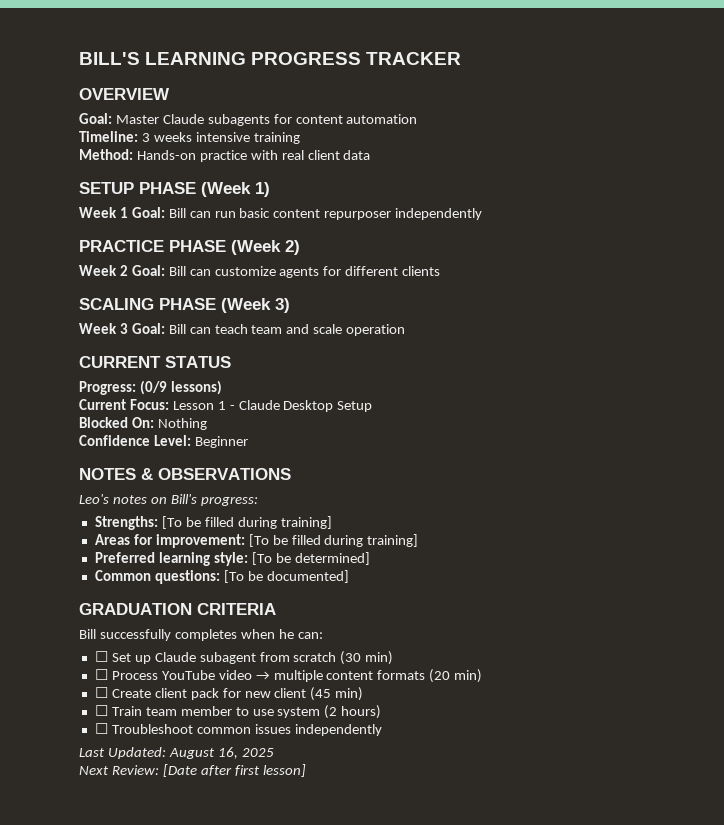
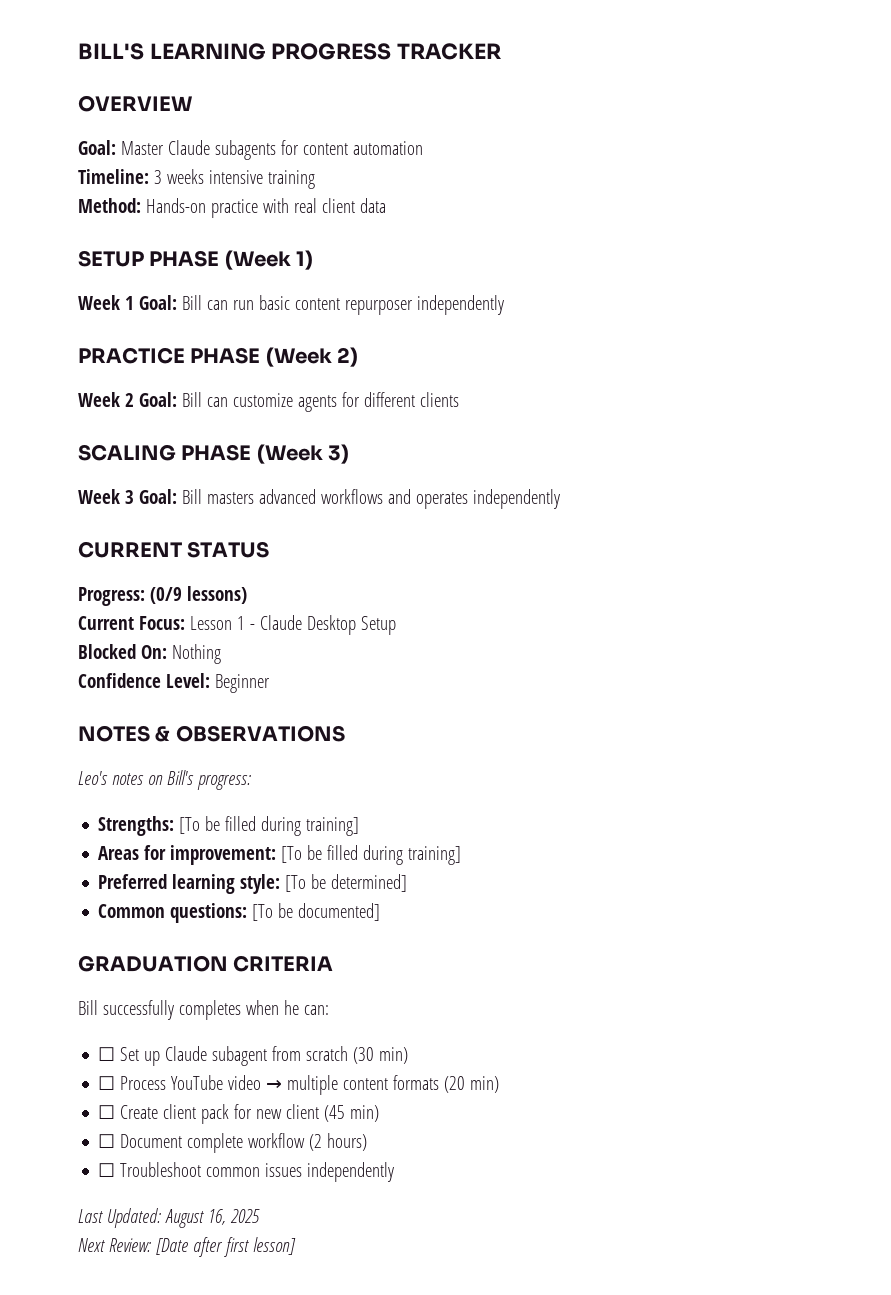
[189,324,406,336] can teach team and scale operation -> [206,489,560,509] masters advanced workflows and operates independently
[111,706,321,718] Train team member to use system -> [120,1133,306,1153] Document complete workflow

